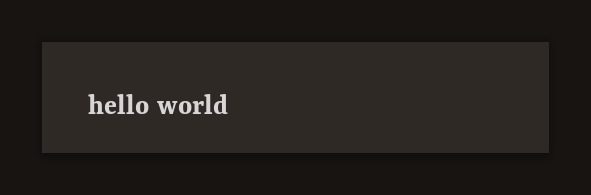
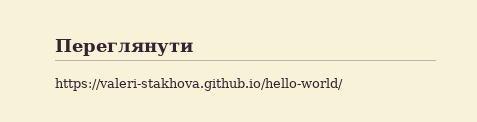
[88,94,228,114] hello world -> [55,39,193,56] [55,78,343,91] Переглянути // https://valeri-stakhova.github.io/hello-world/

